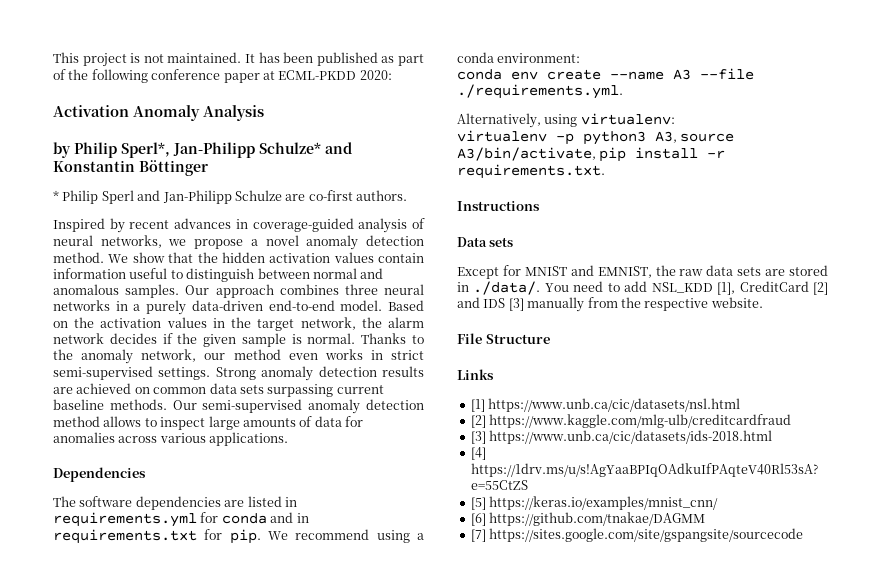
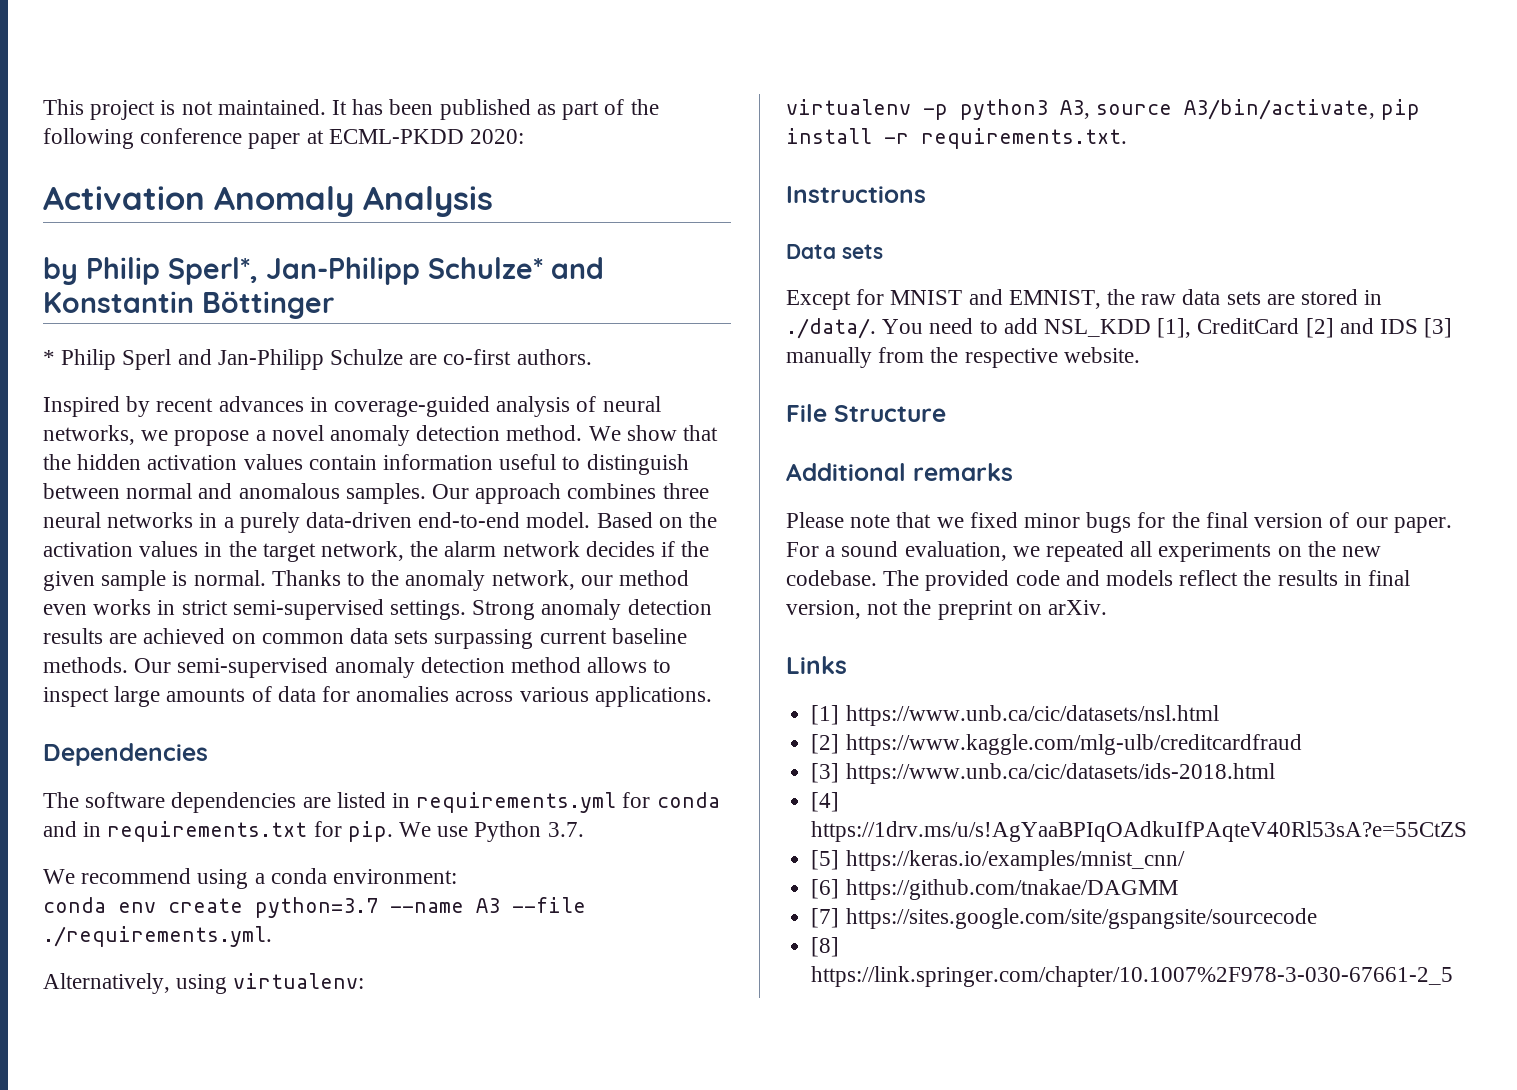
(288, 535) none -> [437,821,584,842] [43,869,75,884] use Python 3.7. // We
(601, 74) none -> [255,897,378,918] python=3.7
(550, 339) none -> [786,463,1013,481] [786,512,1452,533] [786,541,1382,562] [786,570,1411,591] [786,599,1108,620] // Additional remarks // Please note that we fixed minor bugs for the final version of our paper. For a sound evaluation, we repeated all experiments on the new codebase. The provided code and models reflect the results in final version, not the preprint on arXiv.
(804, 535) none -> [811,937,840,957] [811,966,1454,987] // [8] https://link.springer.com/chapter/10.1007%2F978-3-030-67661-2_5

